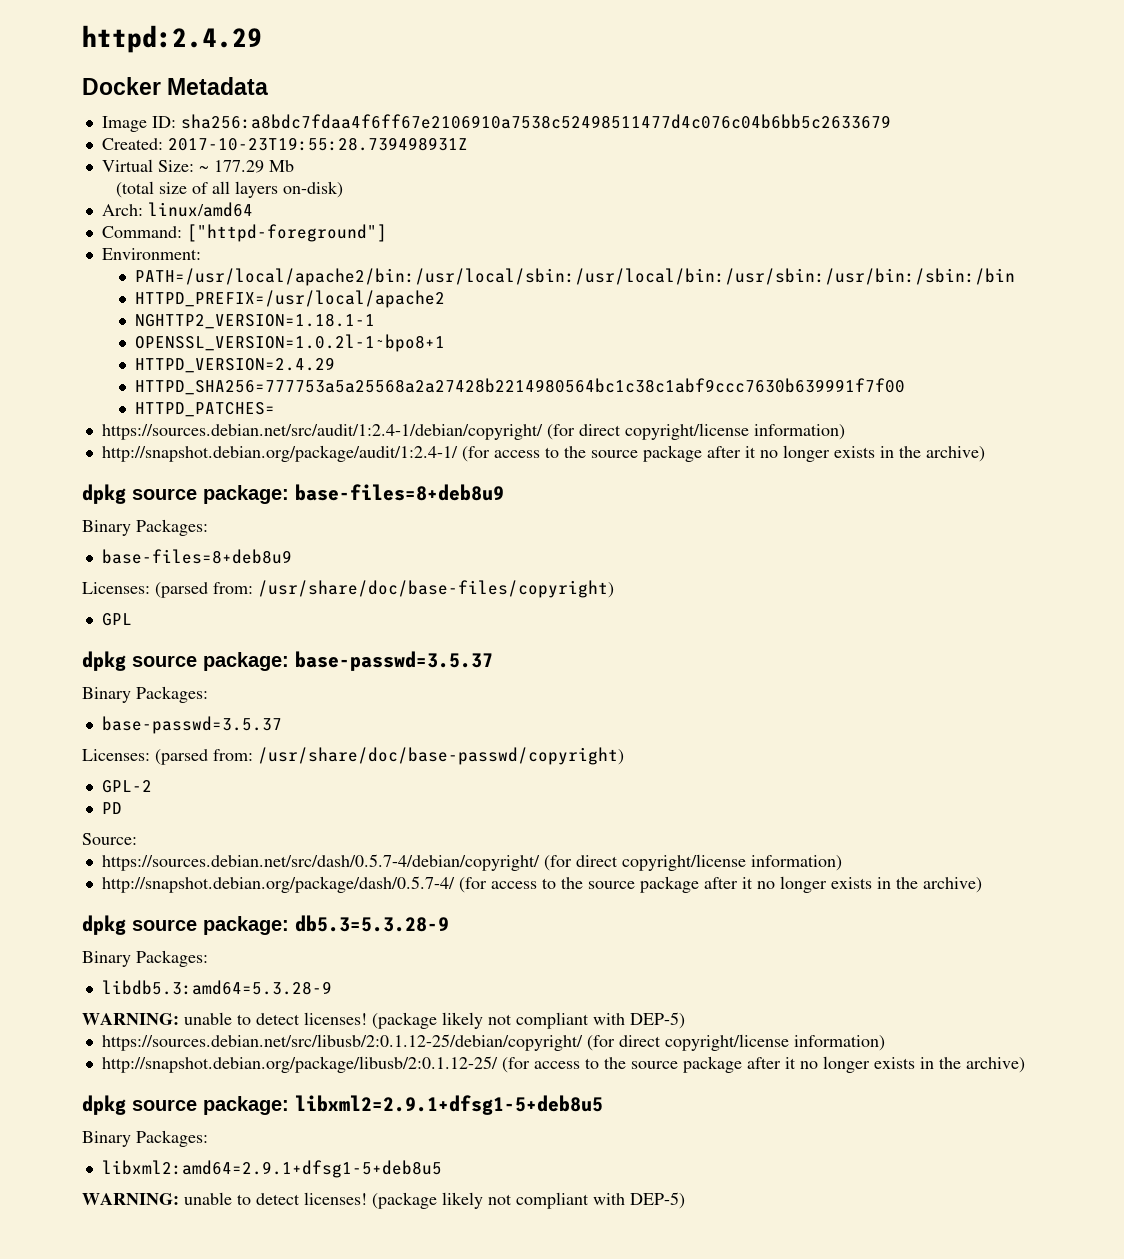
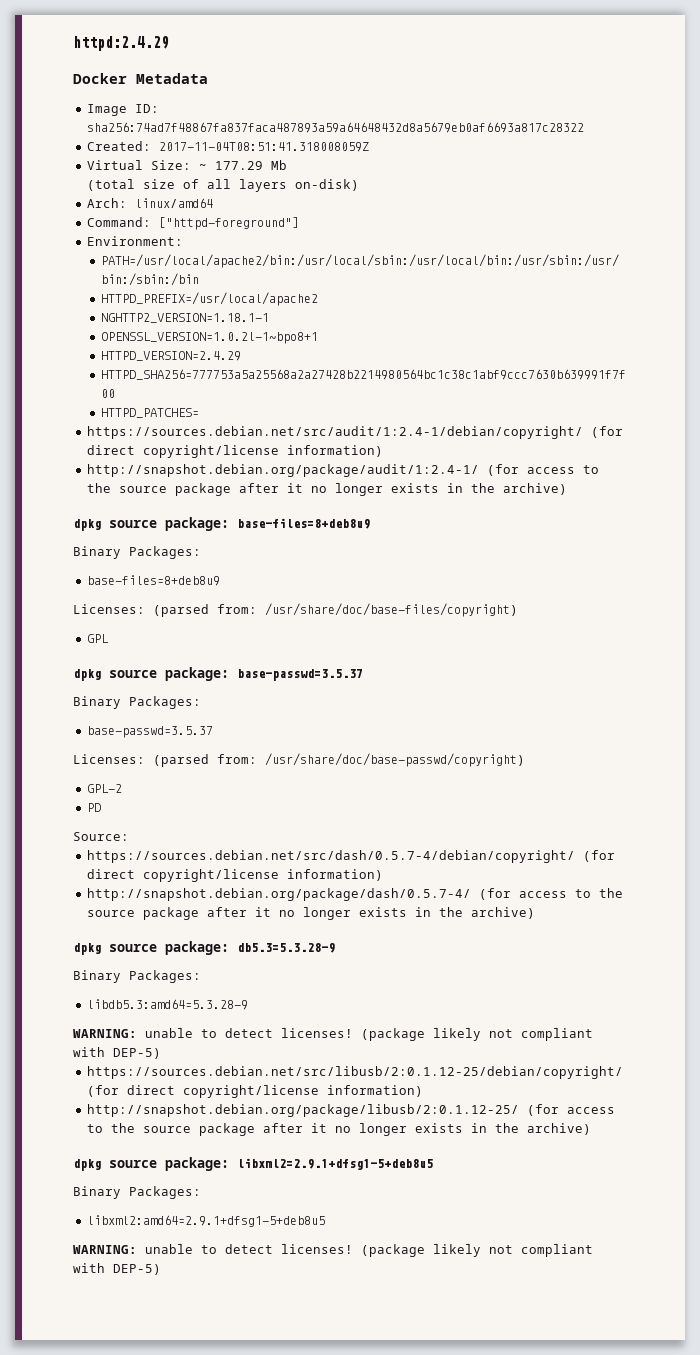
[180,114,891,129] sha256:a8bdc7fdaa4f6ff67e2106910a7538c52498511477d4c076c04b6bb5c2633679 -> [86,122,584,133] sha256:74ad7f48867fa837faca487893a59a64648432d8a5679eb0af6693a817c28322
[167,137,468,151] 2017-10-23T19:55:28.739498931Z -> [158,142,369,152] 2017-11-04T08:51:41.318008059Z

